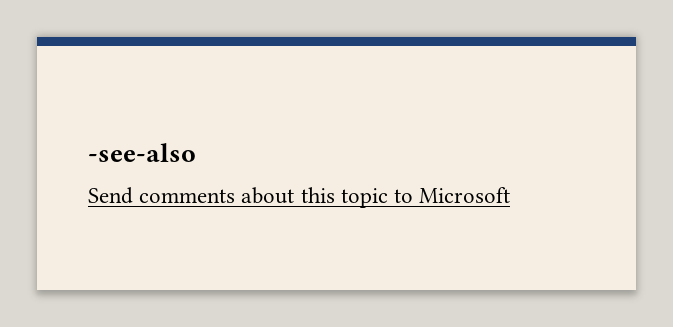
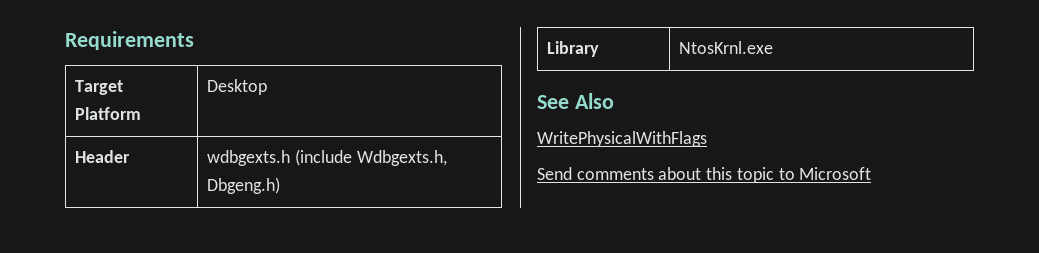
[88,143,196,162] -see-also -> [65,31,194,50] [75,80,124,95] [75,107,142,120] [207,79,268,95] [75,150,131,163] [207,149,447,166] [207,177,281,194] [547,41,600,57] [679,41,774,54] [537,93,614,109] [537,131,707,147] Requirements // Target Platform | Desktop // Header | wdbgexts.h (include Wdbgexts.h, Dbgeng.h) // Library | NtosKrnl.exe // See Also // WritePhysicalWithFlags

